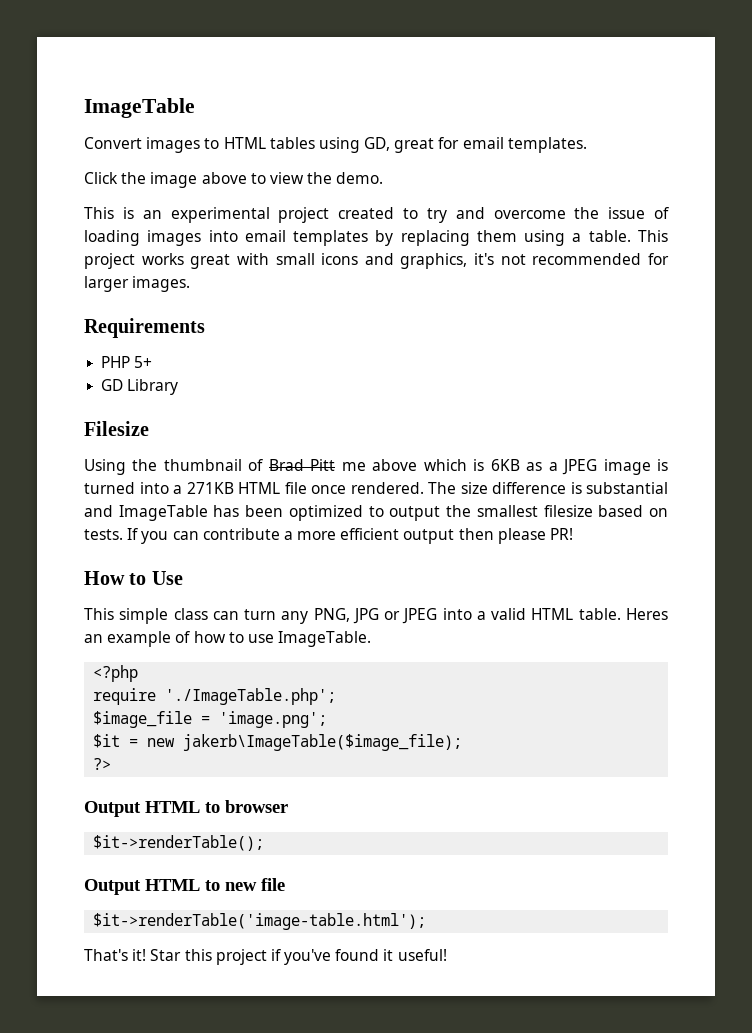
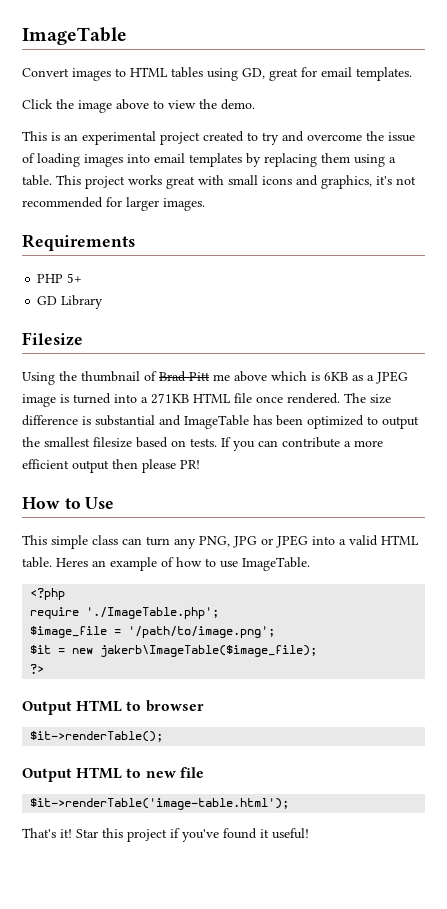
[219,711,328,728] 'image.png'; -> [128,626,276,638] '/path/to/image.png';

